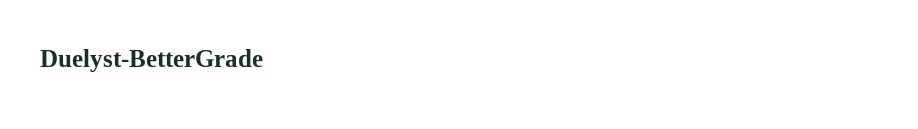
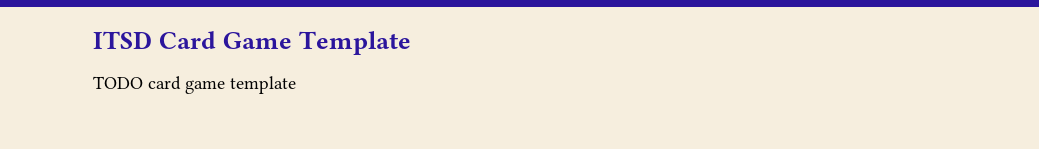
[40,49,263,72] Duelyst-BetterGrade -> [93,31,412,55] [93,76,296,94] ITSD Card Game Template // TODO card game template

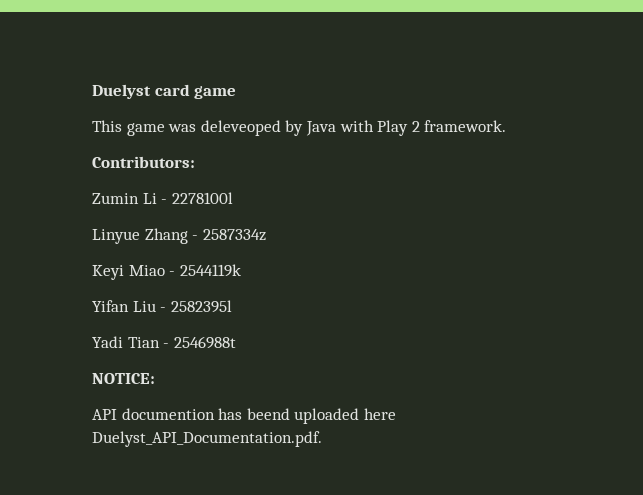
[93,31,412,55] [93,76,296,94] ITSD Card Game Template // TODO card game template -> [92,84,237,99] [92,120,507,136] [92,156,195,168] [92,192,233,204] [92,228,266,244] [92,264,241,280] [92,300,232,313] [92,336,236,349] [92,373,155,384] [92,408,396,424] [92,431,322,447] Duelyst card game // This game was deleveoped by Java with Play 2 framework. // Contributors: // Zumin Li - 2278100l // Linyue Zhang - 2587334z // Keyi Miao - 2544119k // Yifan Liu - 2582395l // Yadi Tian - 2546988t // NOTICE: // API documention has beend uploaded here Duelyst_API_Documentation.pdf.

